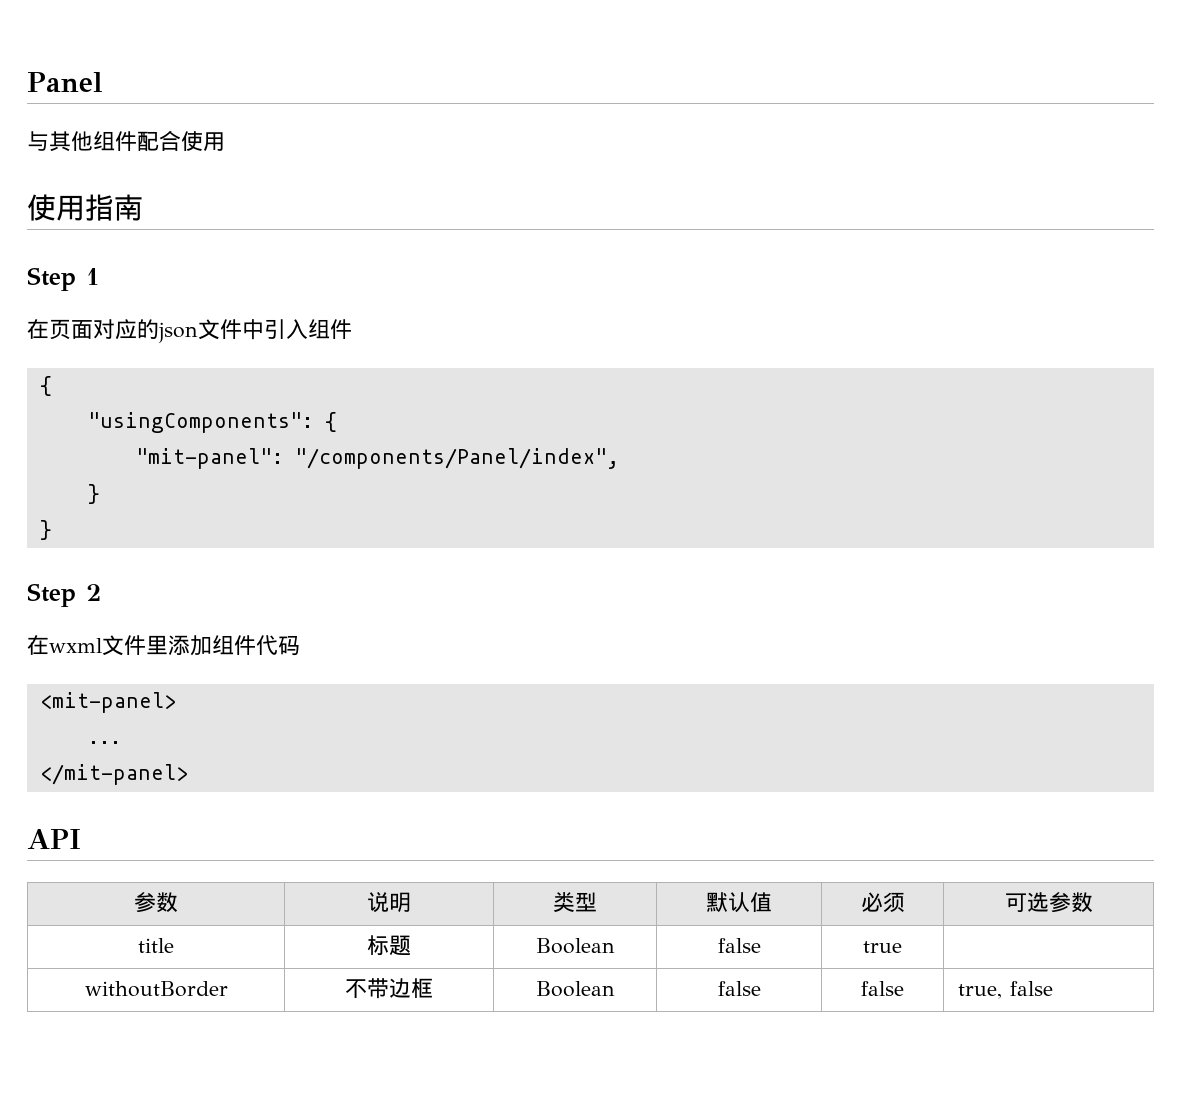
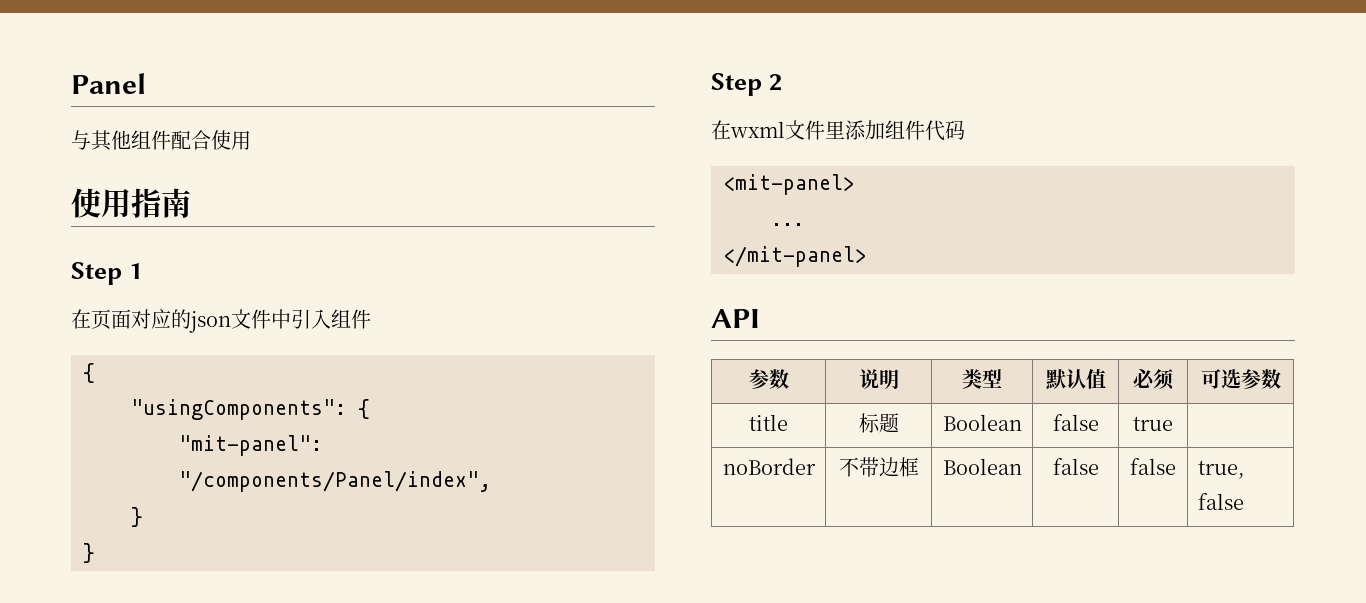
[84,981,228,997] withoutBorder -> [722,458,816,475] noBorder

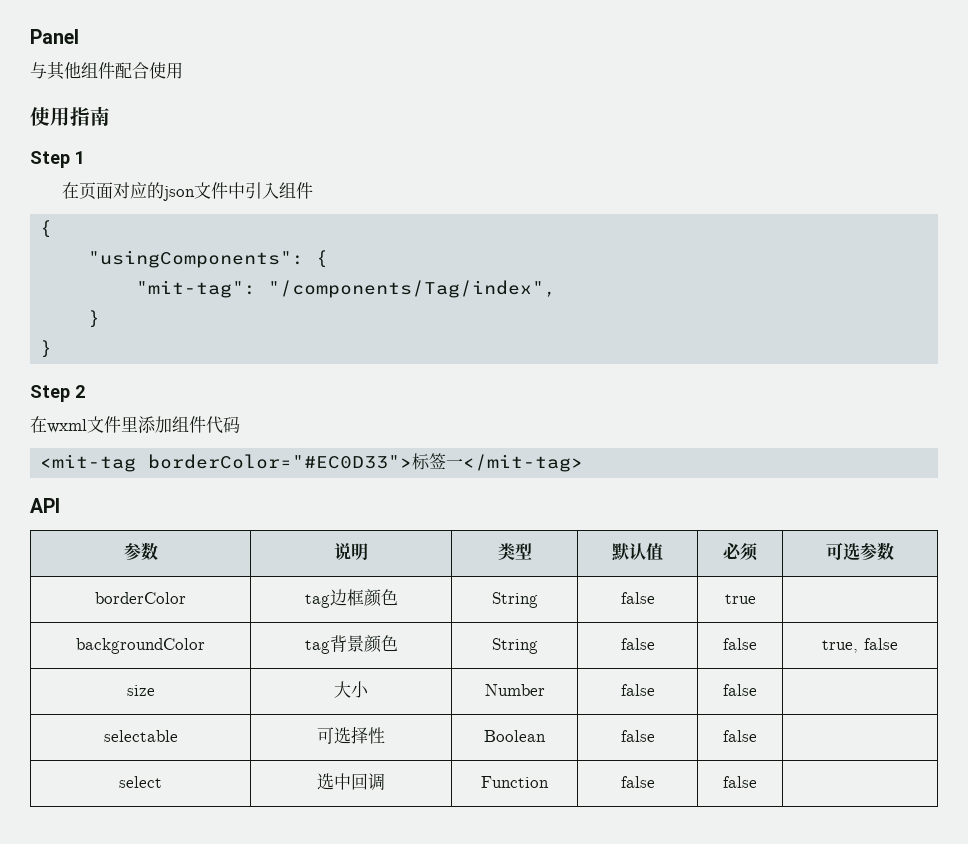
[179,435,322,456] [179,471,491,492] "mit-panel": "/components/Panel/index", -> [136,280,557,298] "mit-tag": "/components/Tag/index",
[723,174,855,195] [771,223,804,226] [723,246,867,267] <mit-panel> // ... // </mit-panel> -> [40,453,584,472] <mit-tag borderColor="#EC0D33">标签一</mit-tag>
[749,414,788,431] [858,413,899,433] [942,414,1022,431] [1052,414,1099,431] [1133,416,1173,431] [722,458,816,475] [838,457,919,477] title | 标题 | Boolean | false | true | // noBorder | 不带边框 -> [95,592,186,604] [304,589,398,608] [491,592,538,608] [620,592,655,604] [724,594,756,604] [76,638,205,654] [304,635,398,654] [491,638,538,654] [620,638,655,650] [723,638,757,650] [822,638,898,653] [126,685,155,696] [334,681,369,698] [484,684,545,696] [620,684,655,696] [723,684,757,696] [103,730,178,742] [317,726,385,744] borderColor | tag边框颜色 | String | false | true | // backgroundColor | tag背景颜色 | String | false | false | true, false // size | 大小 | Number | false | false | // selectable | 可选择性
[1197,460,1245,479] [1197,493,1244,510] true, false -> [119,776,162,788] [317,773,385,791] [481,776,549,788] [620,776,655,788] [723,776,757,788] // select | 选中回调 | Function | false | false |

